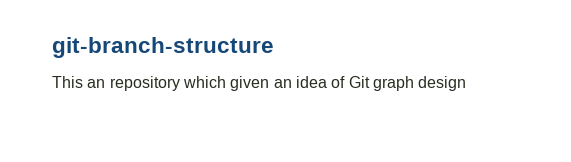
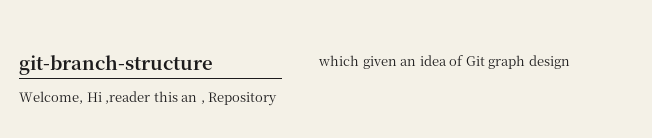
[52,76,180,91] This an repository -> [19,91,278,106] Welcome, Hi ,reader this an , Repository

